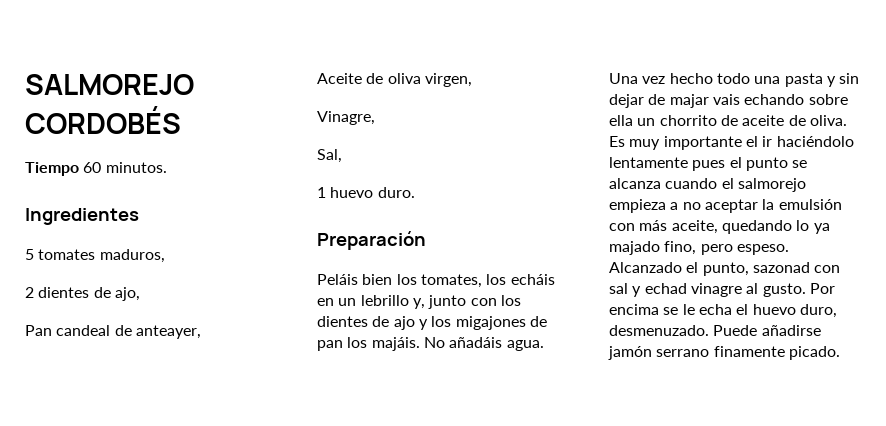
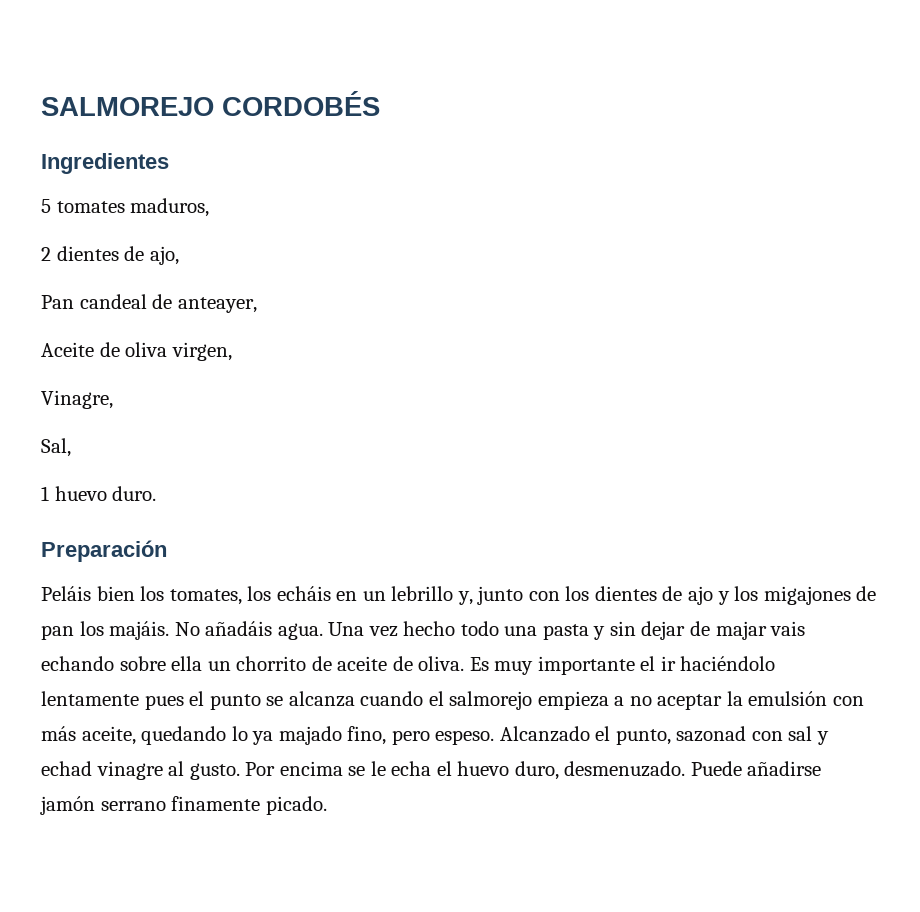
[25,162,167,176] // Tiempo 60 minutos. -> (380, 103) none

